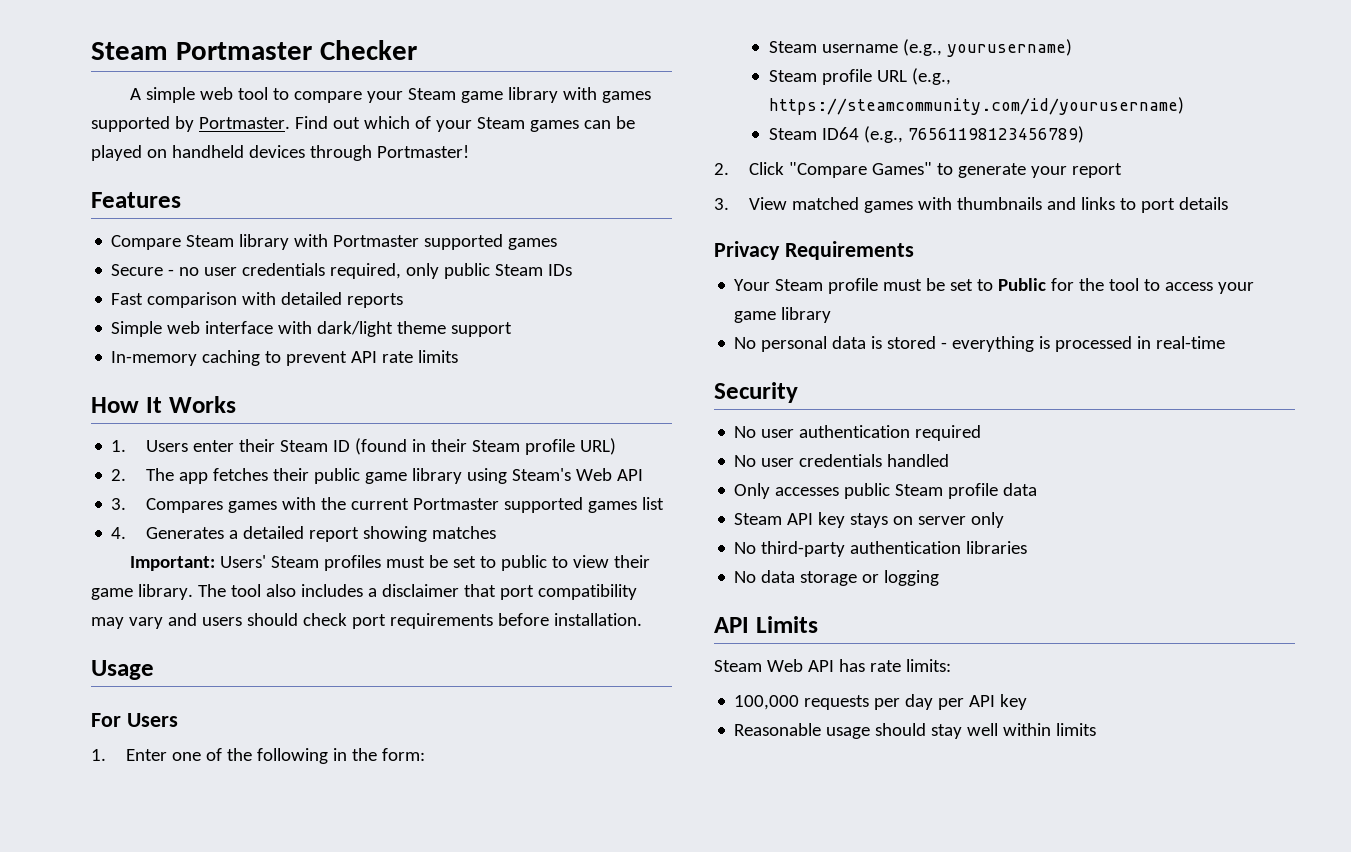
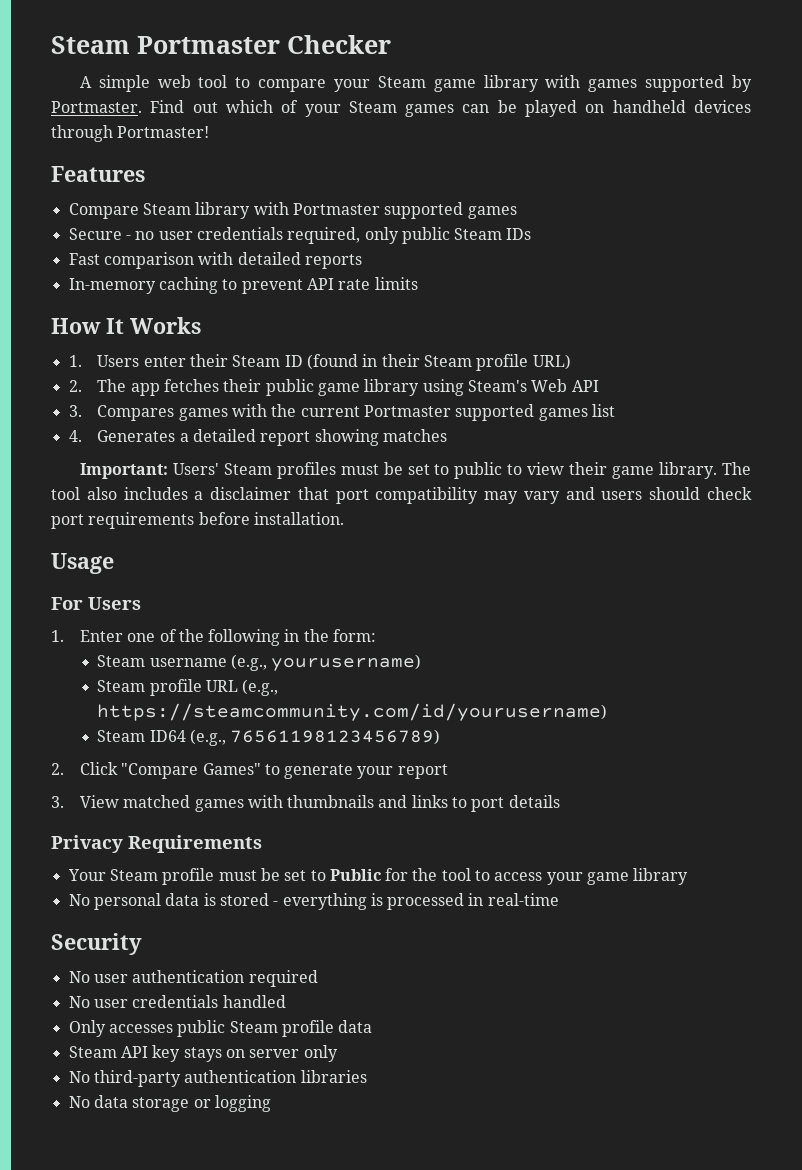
[111,321,513,337] // Simple web interface with dark/light theme support -> (362, 261) none
[714,616,818,633] [714,659,951,672] [734,694,1028,710] [734,723,1097,739] // API Limits // Steam Web API has rate limits: // 100,000 requests per day per API key // Reasonable usage should stay well within limits -> (271, 1103) none

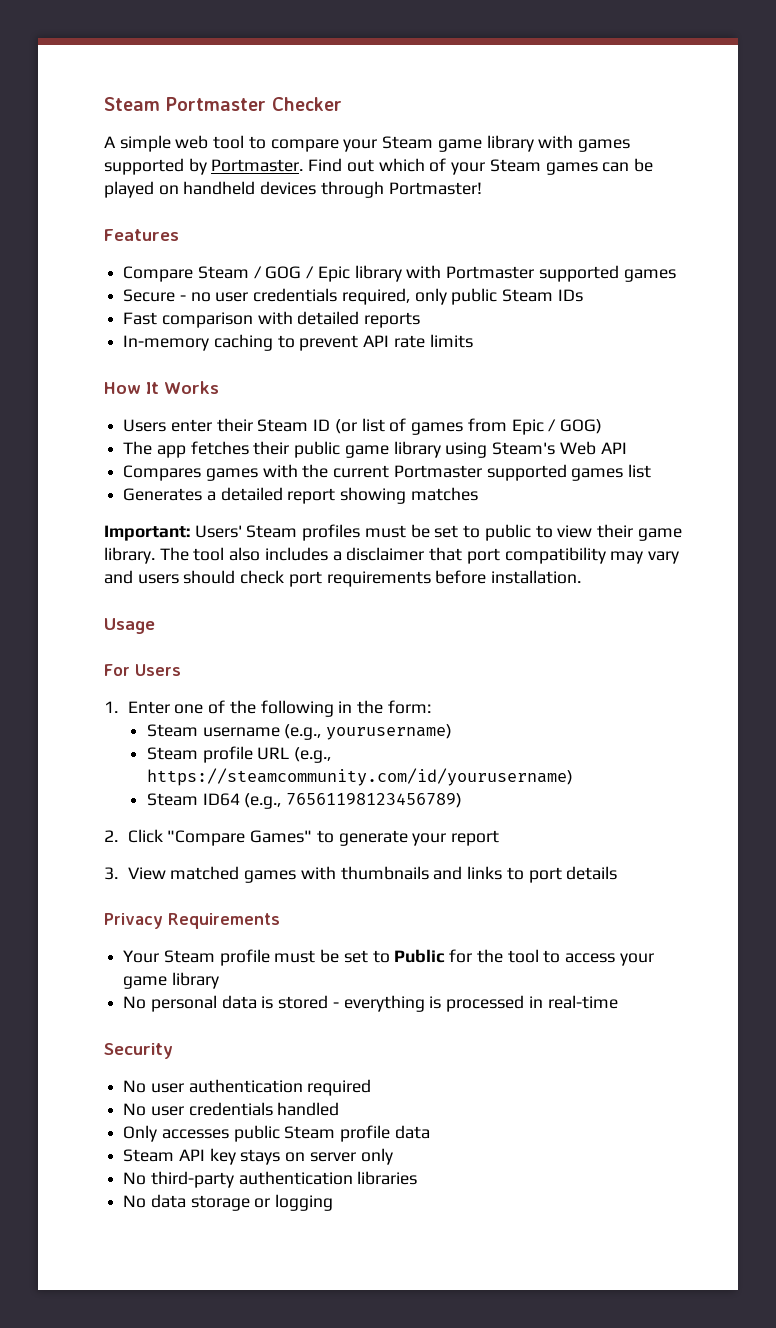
(191, 209) none -> [253,266,350,282] / GOG / Epic
[68,355,82,367] 1. -> (219, 387) none
[307,354,571,371] [68,380,82,392] (found in their Steam profile URL) // 2. -> [334,418,602,435] (or list of games from Epic / GOG) //
[68,405,82,417] 3. -> (627, 448) none
[68,430,82,442] 4. -> (652, 471) none

